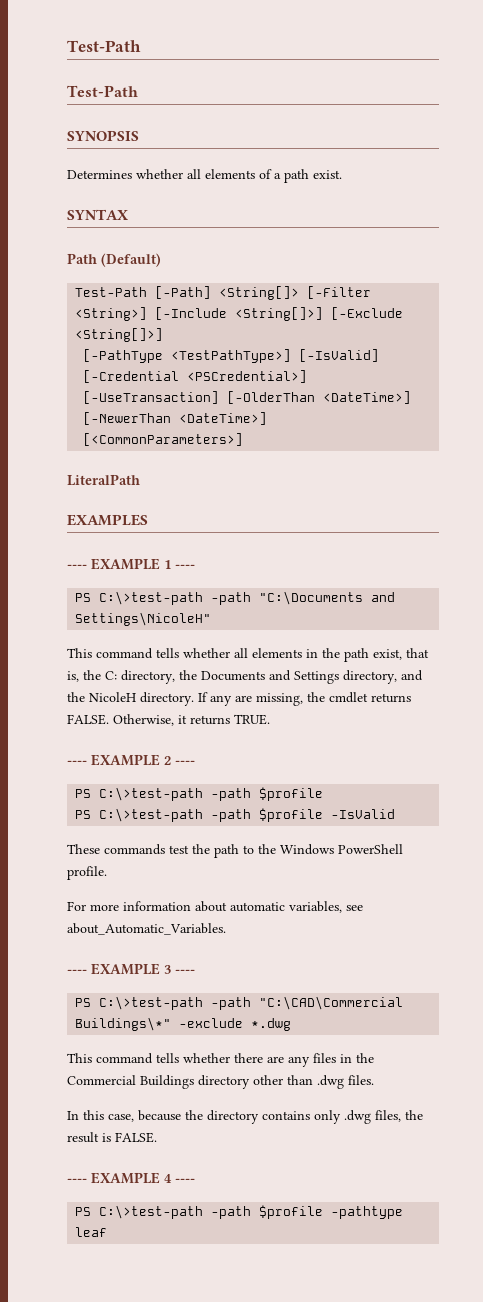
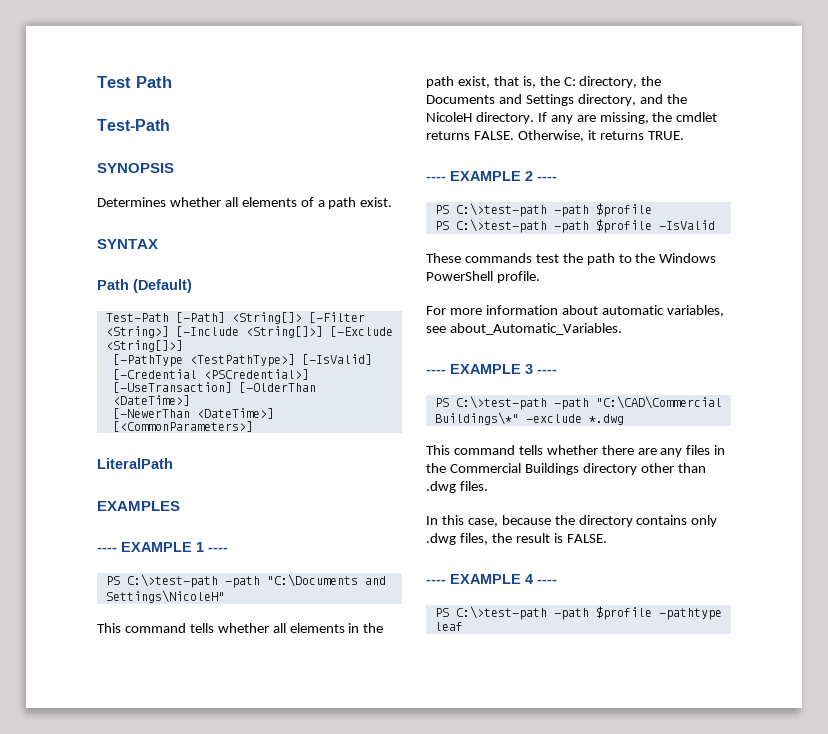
[67,40,141,52] Test-Path -> [97,76,172,88] Test Path

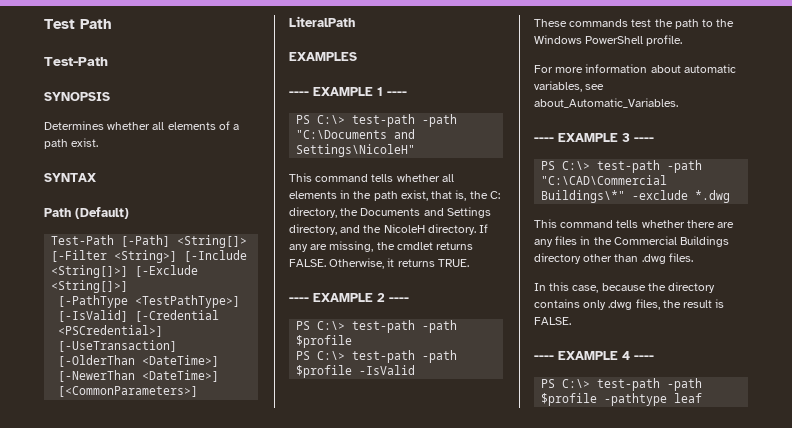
[126,574,218,588] C:\>test-path -> [317,114,416,127] C:\> test-path
[455,203,547,217] C:\>test-path -> [317,320,416,333] C:\> test-path
[455,219,547,233] C:\>test-path -> [317,350,416,363] C:\> test-path
[455,396,547,410] C:\>test-path -> [562,160,661,173] C:\> test-path
[455,606,547,620] C:\>test-path -> [562,378,661,391] C:\> test-path

